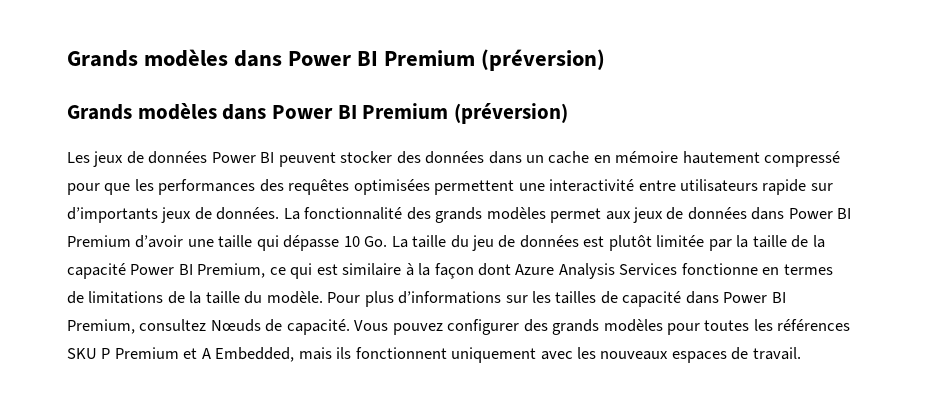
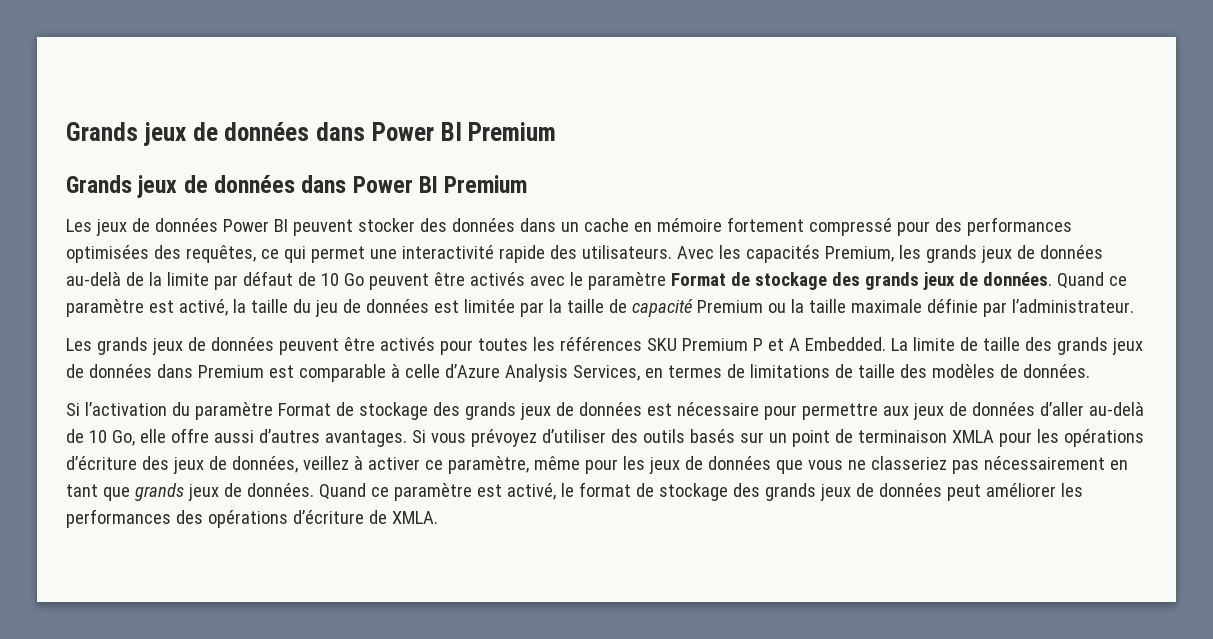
[67,49,606,71] [67,103,569,124] Grands modèles dans Power BI Premium (préversion) // Grands modèles dans Power BI Premium (préversion) -> [66,122,557,146] [66,175,528,198] Grands jeux de données dans Power BI Premium // Grands jeux de données dans Power BI Premium
[682,151,760,164] hautement -> [726,217,804,232] fortement
[104,179,833,195] [67,207,852,223] [67,235,408,251] que les performances des requêtes optimisées permettent une interactivité entre utilisateurs rapide sur d’importants jeux de données. La fonctionnalité des grands modèles permet aux jeux de données dans Power BI Premium d’avoir une taille qui dépasse 10 Go. La -> [934,217,1072,236] [66,245,1103,263] [66,271,1127,290] [66,299,246,317] des performances optimisées des requêtes, ce qui permet une interactivité rapide des utilisateurs. Avec les capacités Premium, les grands jeux de données au-delà de la limite par défaut de 10 Go peuvent être activés avec le paramètre Format de stockage des grands jeux de données. Quand ce paramètre est activé, la
[608,235,652,251] plutôt -> (459, 306) none
[812,235,825,248] [67,263,758,279] la capacité Power BI Premium, ce qui est similaire à la façon dont Azure Analysis Services fonctionne -> [631,298,1134,317] [66,336,1143,355] [66,364,640,382] capacité Premium ou la taille maximale définie par l’administrateur. // Les grands jeux de données peuvent être activés pour toutes les références SKU Premium P et A Embedded. La limite de taille des grands jeux de données dans Premium est comparable à celle d’Azure Analysis Services,
[189,291,786,307] [67,319,851,335] [67,347,801,363] la taille du modèle. Pour plus d’informations sur les tailles de capacité dans Power BI Premium, consultez Nœuds de capacité. Vous pouvez configurer des grands modèles pour toutes les références SKU P Premium et A Embedded, mais ils fonctionnent uniquement avec les nouveaux espaces de travail. -> [857,364,1090,378] [66,402,1144,420] [66,428,1144,447] [66,456,1128,474] [66,482,1083,501] [66,509,438,528] taille des modèles de données. // Si l’activation du paramètre Format de stockage des grands jeux de données est nécessaire pour permettre aux jeux de données d’aller au-delà de 10 Go, elle offre aussi d’autres avantages. Si vous prévoyez d’utiliser des outils basés sur un point de terminaison XMLA pour les opérations d’écriture des jeux de données, veillez à activer ce paramètre, même pour les jeux de données que vous ne classeriez pas nécessairement en tant que grands jeux de données. Quand ce paramètre est activé, le format de stockage des grands jeux de données peut améliorer les performances des opérations d’écriture de XMLA.

